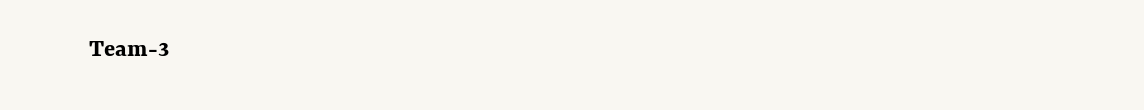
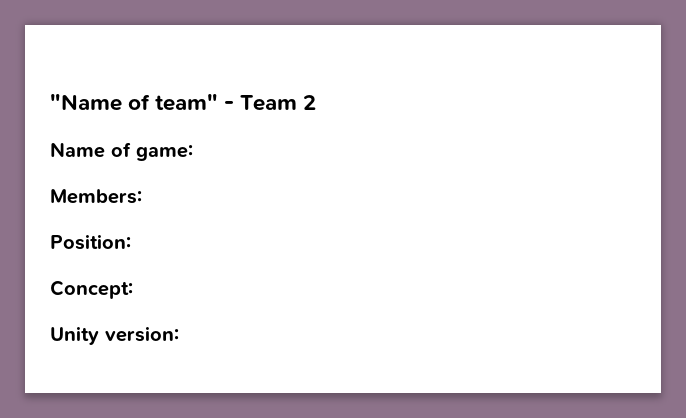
[89,41,169,56] Team-3 -> [50,94,317,111] [50,142,193,161] [50,189,142,204] [50,234,131,250] [50,280,133,299] [50,326,179,345] "Name of team" - Team 2 // Name of game: // Members: // Position: // Concept: // Unity version:

